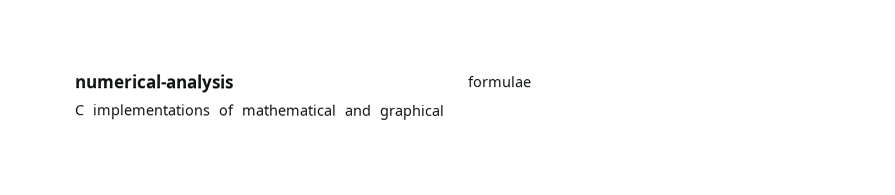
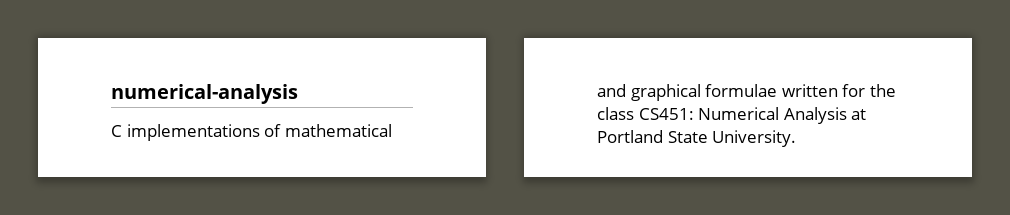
(532, 82) none -> [781,84,896,97] [597,107,867,124] [597,130,797,147] written for the class CS451: Numerical Analysis at Portland State University.

